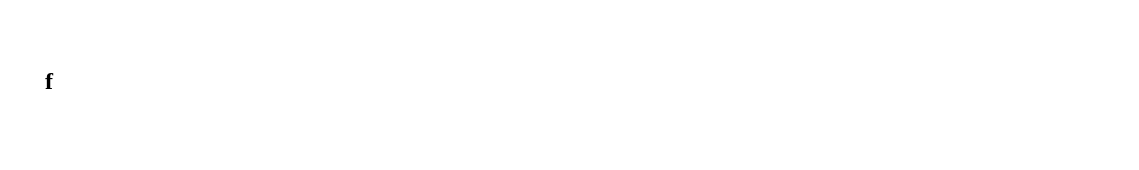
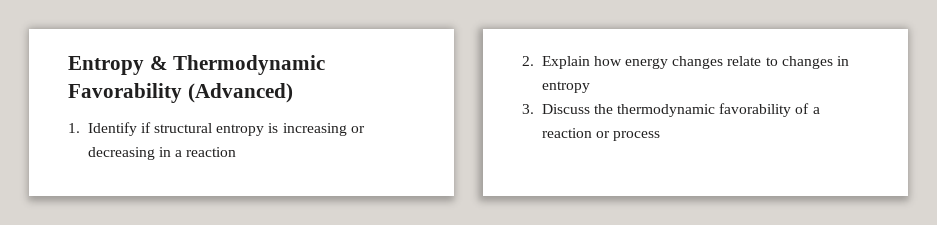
[45,73,54,89] f -> [68,55,326,75] [68,83,293,103] [68,122,365,136] [87,147,237,160] [522,56,850,69] [541,81,590,93] [522,103,820,117] [541,128,661,141] Entropy & Thermodynamic Favorability (Advanced) // 1. Identify if structural entropy is increasing or decreasing in a reaction // 2. Explain how energy changes relate to changes in entropy // 3. Discuss the thermodynamic favorability of a reaction or process

